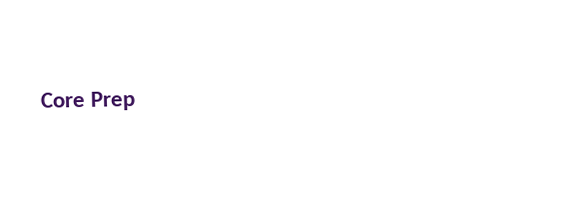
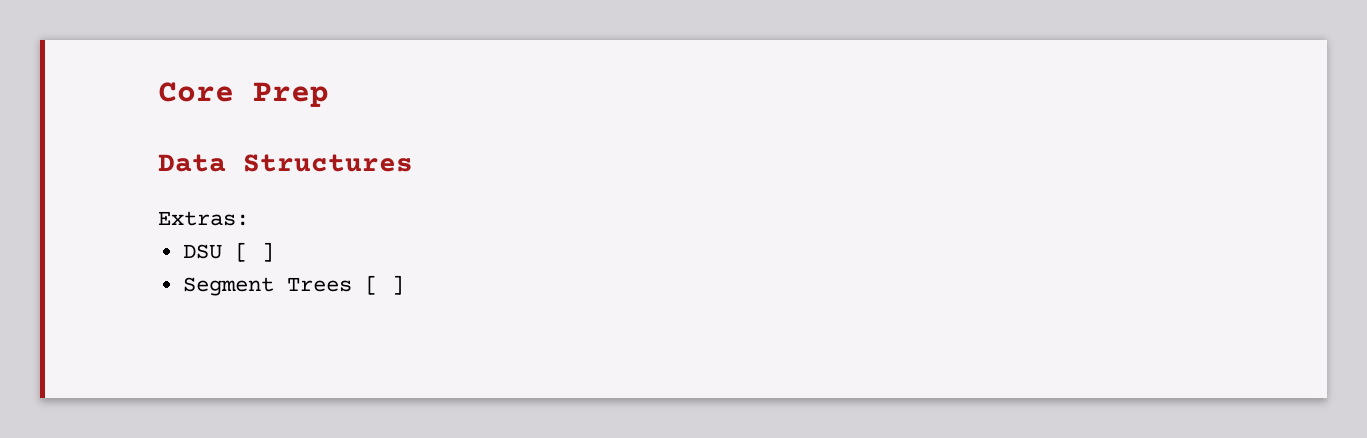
(137, 100) none -> [158,154,413,172] [158,211,249,226] [182,242,274,262] [182,275,404,296] // Data Structures // Extras: // DSU [ ] // Segment Trees [ ]

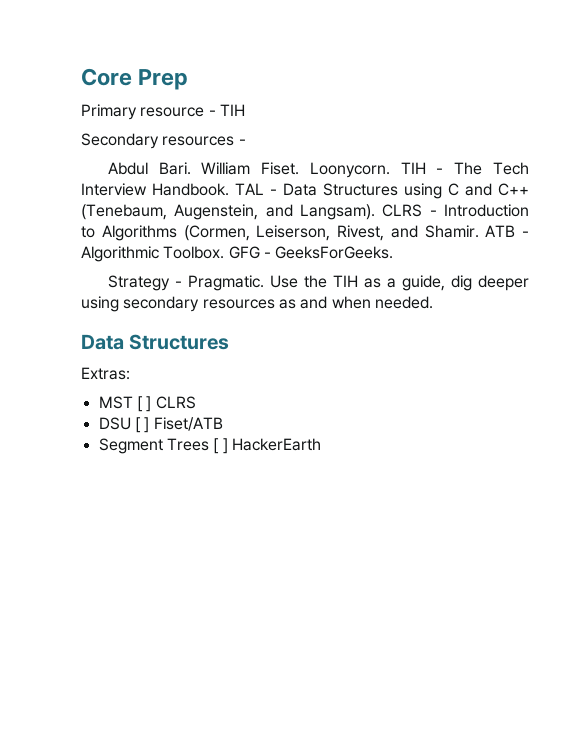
(329, 94) none -> [81,104,245,120] [81,133,246,149] [107,162,529,178] [81,183,529,199] [81,204,529,220] [81,225,529,241] [81,246,394,262] [107,275,530,291] [81,296,433,312] // Primary resource - TIH // Secondary resources - // Abdul Bari. William Fiset. Loonycorn. TIH - The Tech Interview Handbook. TAL - Data Structures using C and C++ (Tenebaum, Augenstein, and Langsam). CLRS - Introduction to Algorithms (Cormen, Leiserson, Rivest, and Shamir. ATB - Algorithmic Toolbox. GFG - GeeksForGeeks. // Strategy - Pragmatic. Use the TIH as a guide, dig deeper using secondary resources as and when needed.
(249, 218) none -> [98,396,196,412] // MST [ ] CLRS
(274, 252) none -> [153,417,223,431] Fiset/ATB
(404, 285) none -> [231,438,321,451] HackerEarth

